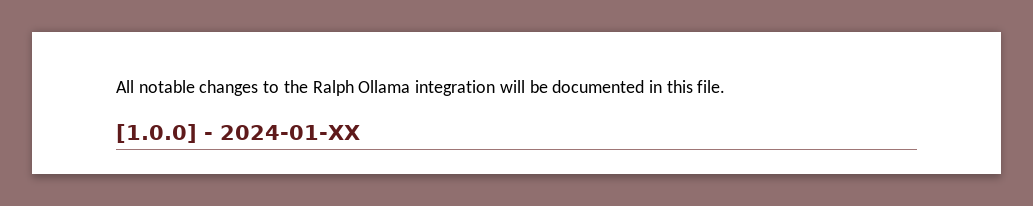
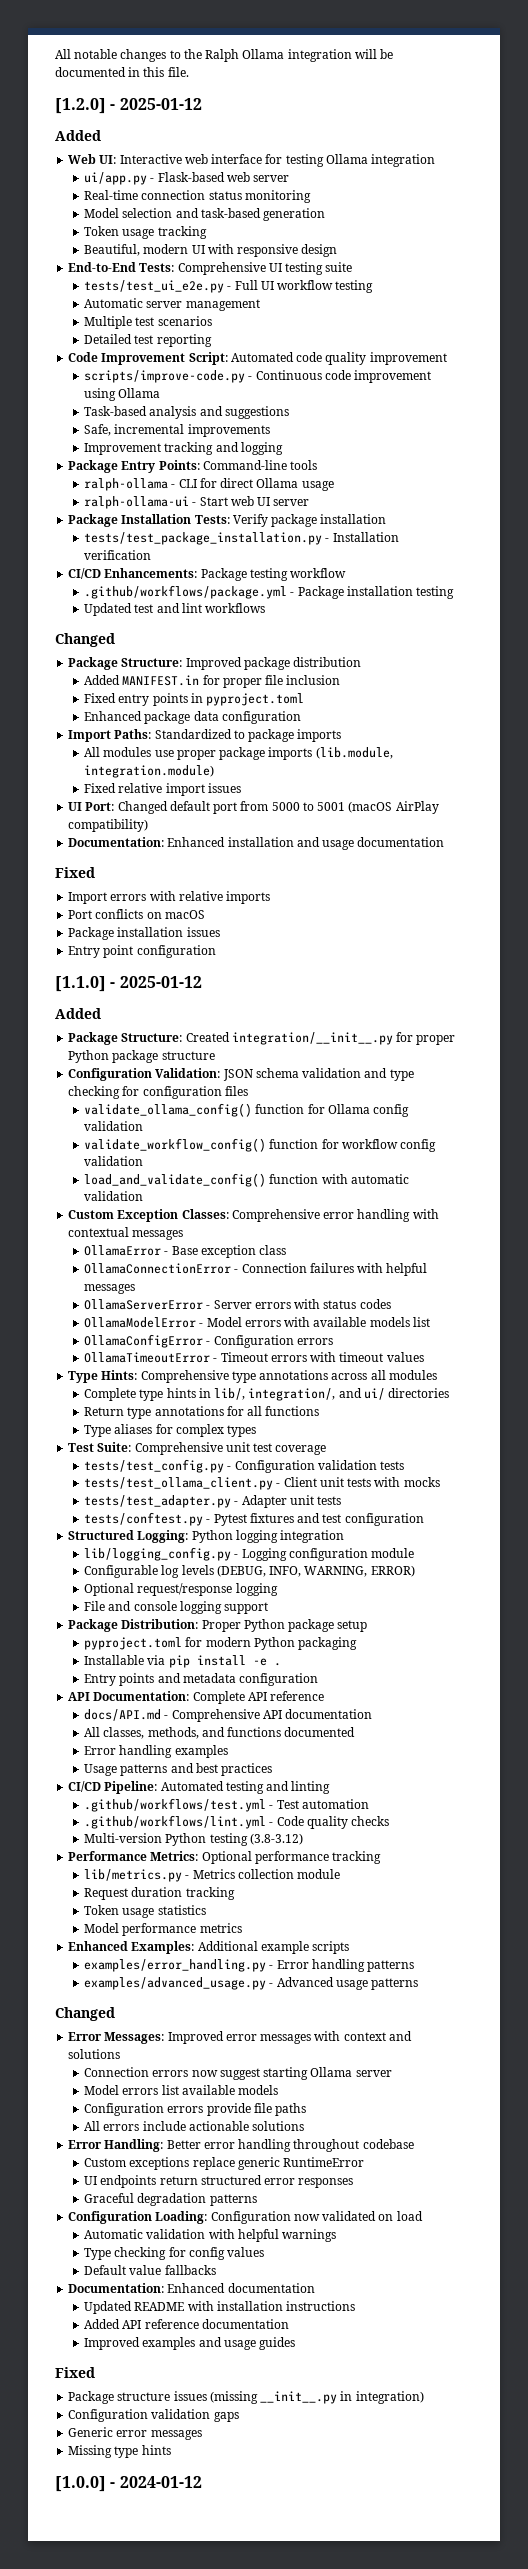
(726, 86) none -> [55,98,202,114] [55,130,101,141] [68,154,436,167] [84,172,290,185] [84,190,311,203] [84,208,326,221] [84,226,207,239] [84,244,338,257] [68,262,353,275] [84,280,374,293] [84,298,260,311] [84,316,212,329] [84,334,212,347] [68,352,447,365] [84,370,432,383] [84,388,161,401] [84,406,289,419] [84,424,270,437] [84,442,283,455] [68,460,318,473] [84,478,334,491] [84,496,310,509] [68,514,387,527] [84,532,399,545] [84,550,152,560] [68,568,347,581] [84,585,455,599] [84,603,266,616] [55,633,115,647] [68,657,362,670] [84,675,341,688] [84,693,305,706] [84,711,301,724] [68,729,342,742] [84,747,393,760] [84,765,215,778] [84,783,241,796] [68,801,439,814] [68,819,149,832] [68,837,445,850] [55,867,95,878] [68,891,271,904] [68,909,205,919] [68,927,220,940] [68,945,216,958] [55,976,202,992] [55,1008,101,1019] [68,1032,456,1045] [68,1050,215,1063] [68,1068,414,1081] [68,1086,248,1099] [84,1103,410,1117] [84,1121,144,1131] [84,1138,437,1152] [84,1156,144,1166] [84,1173,409,1187] [84,1191,144,1201] [68,1209,439,1222] [68,1227,184,1240] [84,1245,287,1258] [84,1263,428,1276] [84,1284,136,1294] [84,1299,391,1310] [84,1317,430,1328] [84,1334,333,1348] [84,1352,424,1363] [68,1370,437,1383] [84,1388,449,1401] [84,1406,320,1419] [84,1424,257,1437] [68,1442,327,1455] [84,1459,405,1473] [84,1477,440,1490] [84,1495,342,1508] [84,1512,424,1526] [68,1530,345,1543] [84,1547,415,1561] [84,1565,415,1578] [84,1583,278,1596] [84,1601,269,1614] [68,1619,368,1632] [84,1637,358,1650] [84,1655,281,1668] [84,1673,319,1686] [68,1691,325,1704] [84,1709,373,1722] [84,1727,356,1739] [84,1745,228,1758] [84,1763,273,1776] [68,1781,331,1794] [84,1798,369,1812] [84,1815,390,1829] [84,1833,303,1846] [68,1851,382,1864] [84,1869,341,1882] [84,1887,235,1900] [84,1905,206,1918] [84,1923,242,1936] [68,1941,350,1954] [84,1959,415,1972] [84,1977,419,1990] [55,2007,115,2021] [68,2031,412,2044] [68,2049,121,2059] [84,2067,392,2080] [84,2085,279,2095] [84,2103,307,2116] [84,2121,305,2131] [68,2139,414,2152] [84,2157,365,2170] [84,2175,354,2188] [84,2193,257,2206] [68,2211,423,2224] [84,2229,337,2242] [84,2247,265,2260] [84,2265,216,2275] [68,2283,315,2293] [84,2301,356,2314] [84,2319,289,2329] [84,2337,296,2350] [55,2367,95,2378] [68,2391,424,2404] [68,2409,239,2422] [68,2427,202,2440] [68,2445,171,2458] // [1.2.0] - 2025-01-12 // Added // Web UI: Interactive web interface for testing Ollama integration // ui/app.py - Flask-based web server // Real-time connection status monitoring // Model selection and task-based generation // Token usage tracking // Beautiful, modern UI with responsive design // End-to-End Tests: Comprehensive UI testing suite // tests/test_ui_e2e.py - Full UI workflow testing // Automatic server management // Multiple test scenarios // Detailed test reporting // Code Improvement Script: Automated code quality improvement // scripts/improve-code.py - Continuous code improvement using Ollama // Task-based analysis and suggestions // Safe, incremental improvements // Improvement tracking and logging // Package Entry Points: Command-line tools // ralph-ollama - CLI for direct Ollama usage // ralph-ollama-ui - Start web UI server // Package Installation Tests: Verify package installation // tests/test_package_installation.py - Installation verification // CI/CD Enhancements: Package testing workflow // .github/workflows/package.yml - Package installation testing // Updated test and lint workflows // Changed // Package Structure: Improved package distribution // Added MANIFEST.in for proper file inclusion // Fixed entry points in pyproject.toml // Enhanced package data configuration // Import Paths: Standardized to package imports // All modules use proper package imports (lib.module, integration.module) // Fixed relative import issues // UI Port: Changed default port from 5000 to 5001 (macOS AirPlay compatibility) // Documentation: Enhanced installation and usage documentation // Fixed // Import errors with relative imports // Port conflicts on macOS // Package installation issues // Entry point configuration // [1.1.0] - 2025-01-12 // Added // Package Structure: Created integration/__init__.py for proper Python package structure // Configuration Validation: JSON schema validation and type checking for configuration files // validate_ollama_config() function for Ollama config validation // validate_workflow_config() function for workflow config validation // load_and_validate_config() function with automatic validation // Custom Exception Classes: Comprehensive error handling with contextual messages // OllamaError - Base exception class // OllamaConnectionError - Connection failures with helpful messages // OllamaServerError - Server errors with status codes // OllamaModelError - Model errors with available models list // OllamaConfigError - Configuration errors // OllamaTimeoutError - Timeout errors with timeout values // Type Hints: Comprehensive type annotations across all modules // Complete type hints in lib/, integration/, and ui/ directories // Return type annotations for all functions // Type aliases for complex types // Test Suite: Comprehensive unit test coverage // tests/test_config.py - Configuration validation tests // tests/test_ollama_client.py - Client unit tests with mocks // tests/test_adapter.py - Adapter unit tests // tests/conftest.py - Pytest fixtures and test configuration // Structured Logging: Python logging integration // lib/logging_config.py - Logging configuration module // Configurable log levels (DEBUG, INFO, WARNING, ERROR) // Optional request/response logging // File and console logging support // Package Distribution: Proper Python package setup // pyproject.toml for modern Python packaging // Installable via pip install -e . // Entry points and metadata configuration // API Documentation: Complete API reference // docs/API.md - Comprehensive API documentation // All classes, methods, and functions documented // Error handling examples // Usage patterns and best practices // CI/CD Pipeline: Automated testing and linting // .github/workflows/test.yml - Test automation // .github/workflows/lint.yml - Code quality checks // Multi-version Python testing (3.8-3.12) // Performance Metrics: Optional performance tracking // lib/metrics.py - Metrics collection module // Request duration tracking // Token usage statistics // Model performance metrics // Enhanced Examples: Additional example scripts // examples/error_handling.py - Error handling patterns // examples/advanced_usage.py - Advanced usage patterns // Changed // Error Messages: Improved error messages with context and solutions // Connection errors now suggest starting Ollama server // Model errors list available models // Configuration errors provide file paths // All errors include actionable solutions // Error Handling: Better error handling throughout codebase // Custom exceptions replace generic RuntimeError // UI endpoints return structured error responses // Graceful degradation patterns // Configuration Loading: Configuration now validated on load // Automatic validation with helpful warnings // Type checking for config values // Default value fallbacks // Documentation: Enhanced documentation // Updated README with installation instructions // Added API reference documentation // Improved examples and usage guides // Fixed // Package structure issues (missing __init__.py in integration) // Configuration validation gaps // Generic error messages // Missing type hints
[220,125,360,140] 2024-01-XX -> [119,2476,202,2488] 2024-01-12

